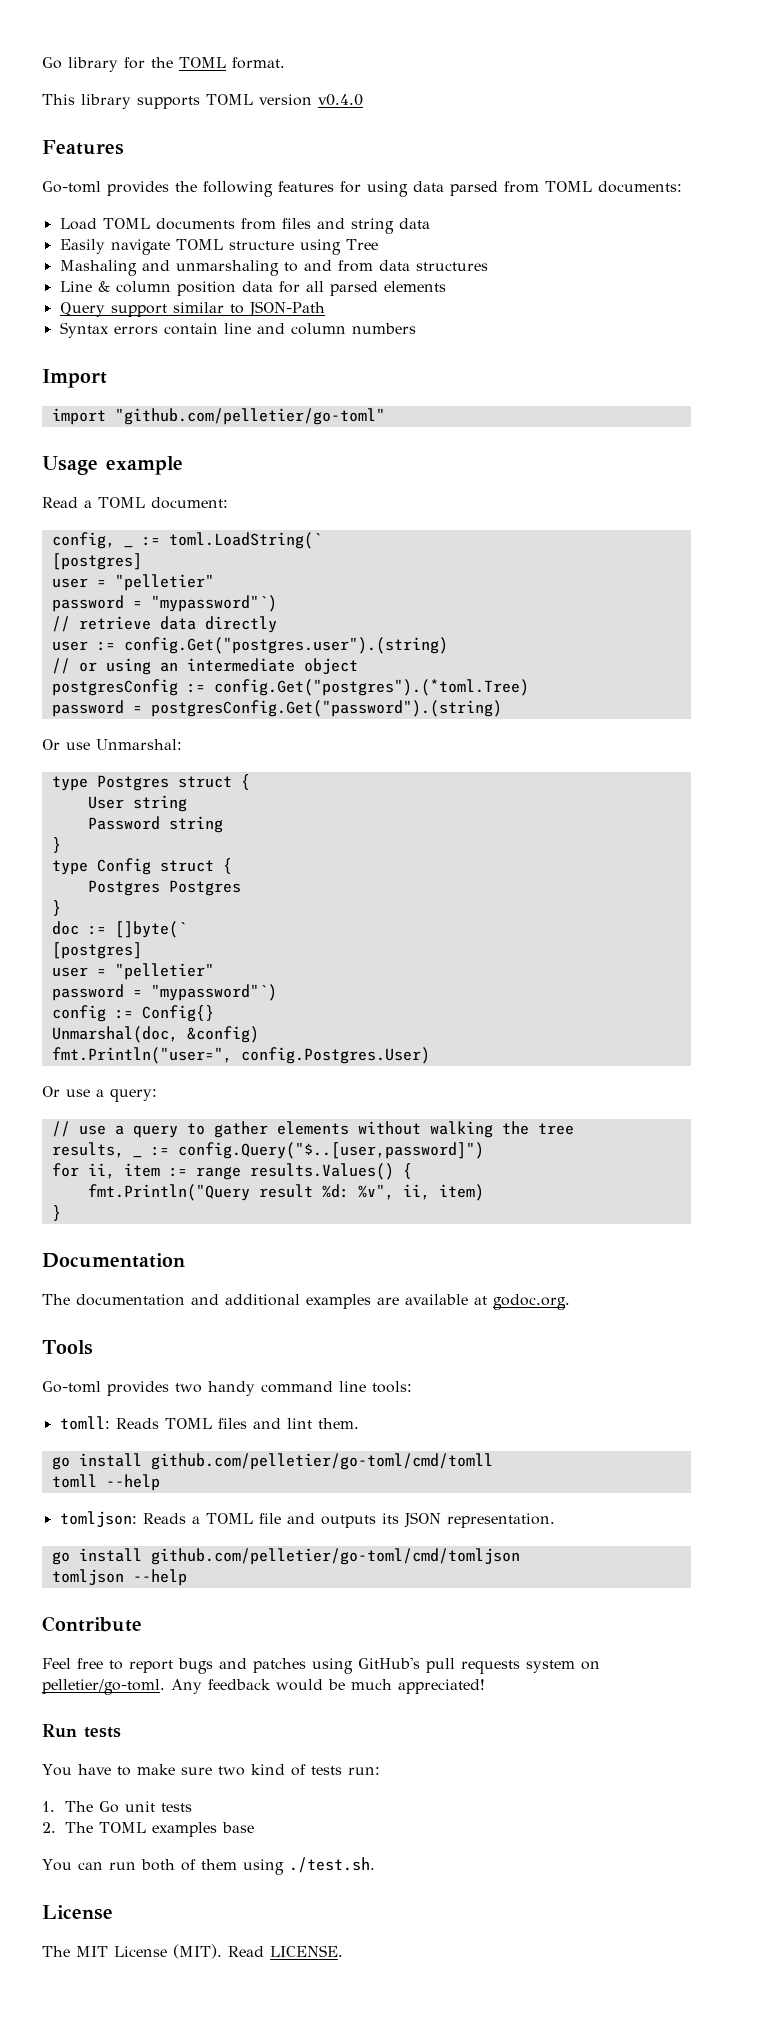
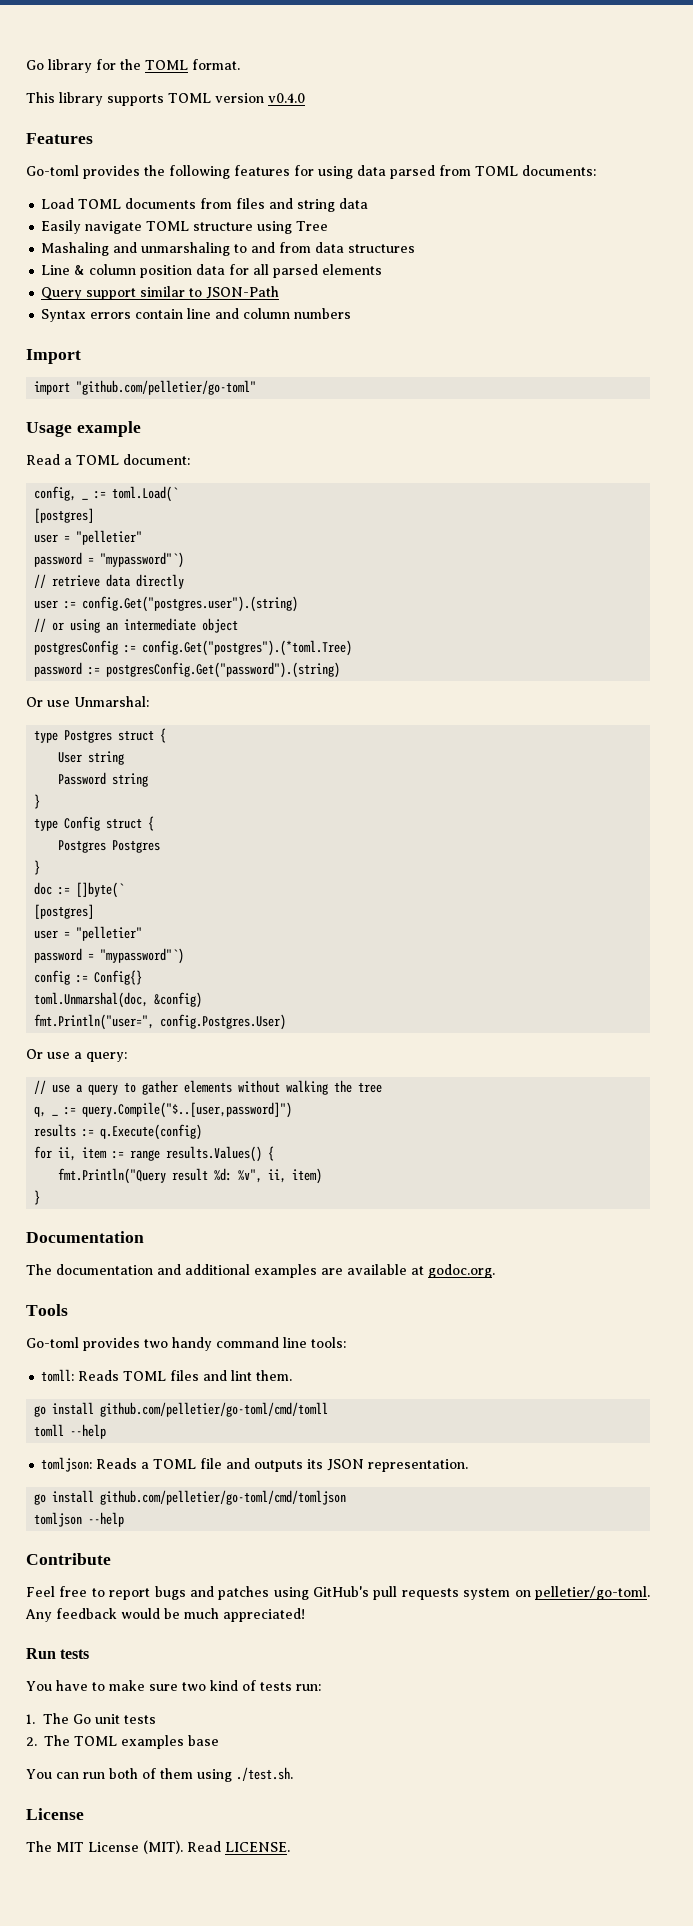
[168,532,322,549] toml.LoadString(` -> [112,486,179,502] toml.Load(`
[132,706,142,713] = -> [88,666,101,675] :=
[51,1026,178,1043] Unmarshal(doc, -> [34,992,149,1008] toml.Unmarshal(doc,
[51,1142,484,1159] results, _ := config.Query("$..[user,password]") -> [34,1102,293,1118] [34,1124,203,1140] q, _ := query.Compile("$..[user,password]") // results := q.Execute(config)

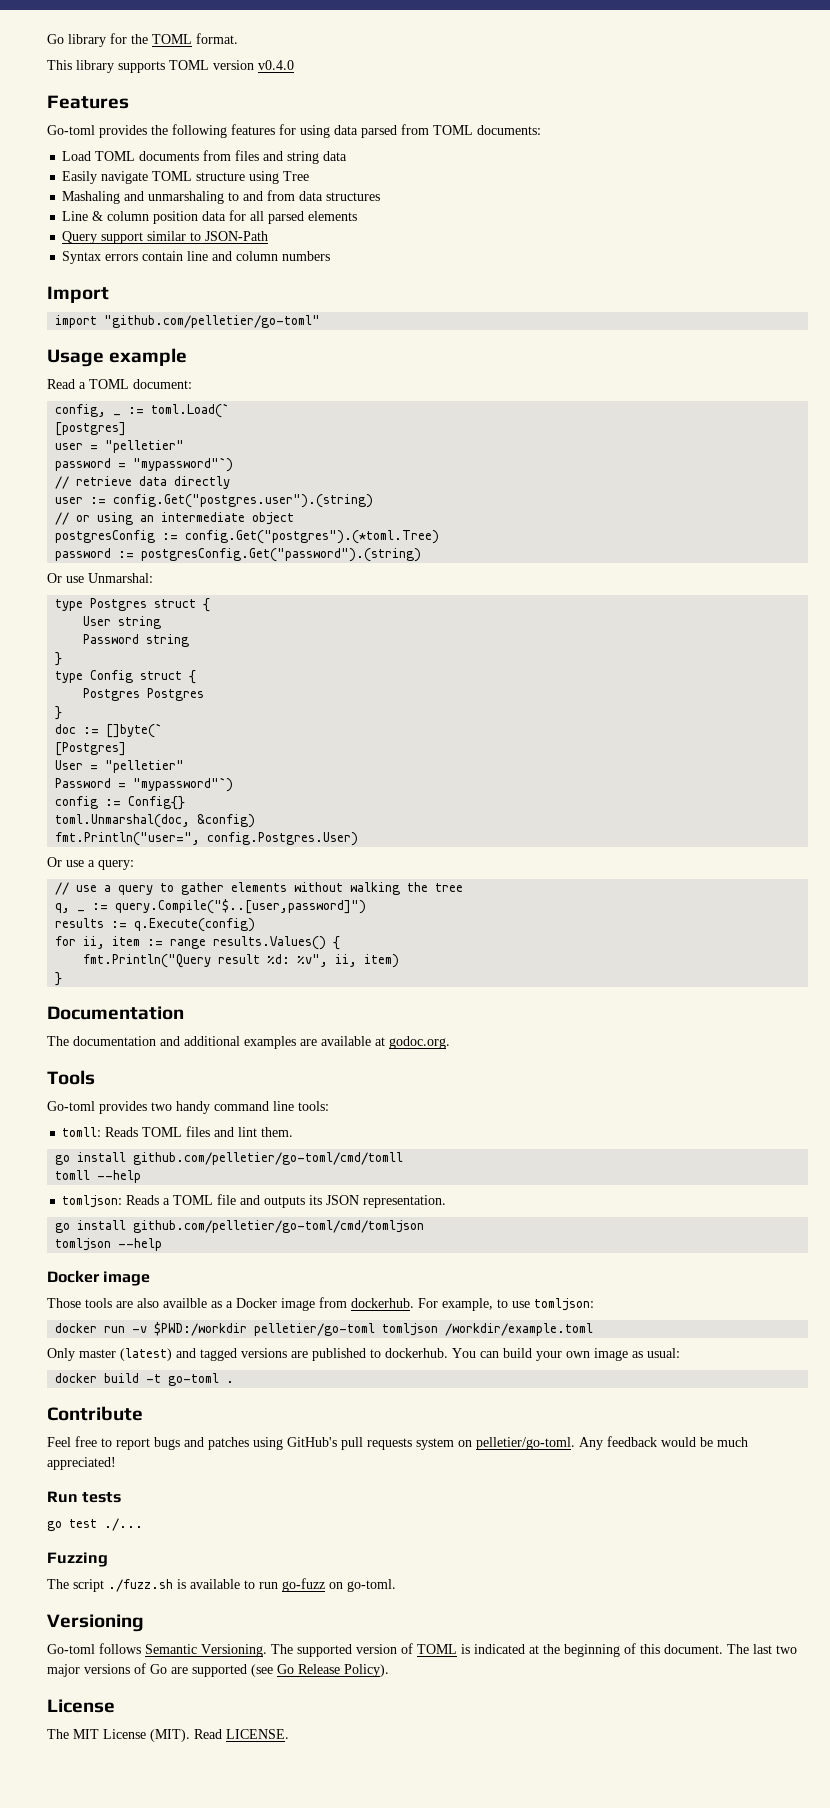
[34,904,95,919] [34,926,143,941] [34,948,83,963] [postgres] // user = "pelletier" // password -> [55,742,127,756] [55,760,185,773] [55,778,112,788] [Postgres] // User = "pelletier" // Password
(125, 1519) none -> [47,1270,151,1286] [47,1297,594,1311] [55,1322,594,1336] [47,1348,680,1361] [55,1373,235,1386] // Docker image // Those tools are also availble as a Docker image from dockerhub. For example, to use tomljson: // docker run -v $PWD:/workdir pelletier/go-toml tomljson /workdir/example.toml // Only master (latest) and tagged versions are published to dockerhub. You can build your own image as usual: // docker build -t go-toml .
[26,1680,321,1691] [26,1713,157,1724] [26,1735,219,1749] [26,1767,293,1782] You have to make sure two kind of tests run: // 1. The Go unit tests // 2. The TOML examples base // You can run both of them using ./test.sh. -> [47,1518,143,1531] [47,1552,108,1567] [47,1578,396,1592] [47,1614,144,1632] [47,1643,797,1657] [47,1663,389,1677] go test ./... // Fuzzing // The script ./fuzz.sh is available to run go-fuzz on go-toml. // Versioning // Go-toml follows Semantic Versioning. The supported version of TOML is indicated at the beginning of this document. The last two major versions of Go are supported (see Go Release Policy).

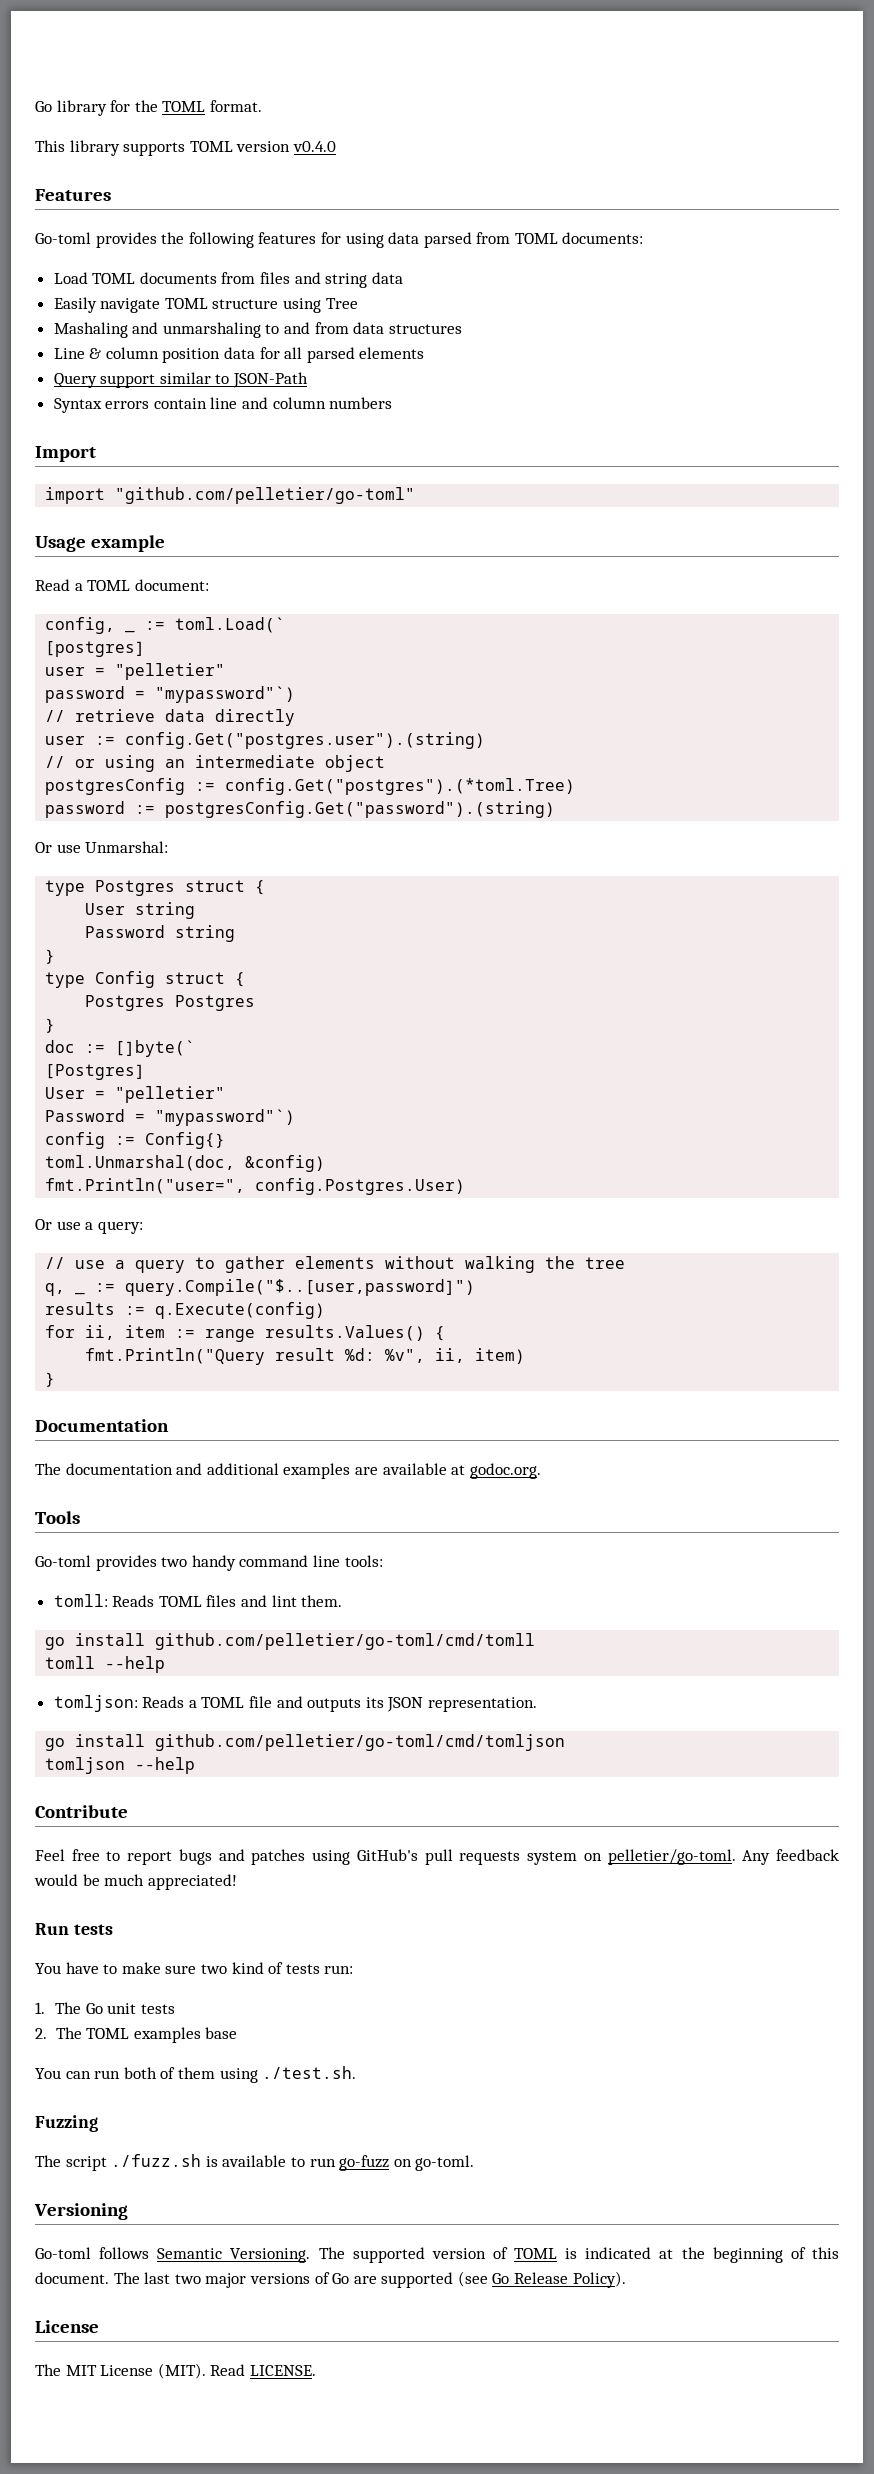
[47,1270,151,1286] [47,1297,594,1311] [55,1322,594,1336] [47,1348,680,1361] [55,1373,235,1386] // Docker image // Those tools are also availble as a Docker image from dockerhub. For example, to use tomljson: // docker run -v $PWD:/workdir pelletier/go-toml tomljson /workdir/example.toml // Only master (latest) and tagged versions are published to dockerhub. You can build your own image as usual: // docker build -t go-toml . -> (196, 1765) none
[47,1518,143,1531] go test ./... -> [35,1962,354,1974] [35,2002,175,2014] [35,2027,238,2043] [35,2066,357,2083] You have to make sure two kind of tests run: // 1. The Go unit tests // 2. The TOML examples base // You can run both of them using ./test.sh.

